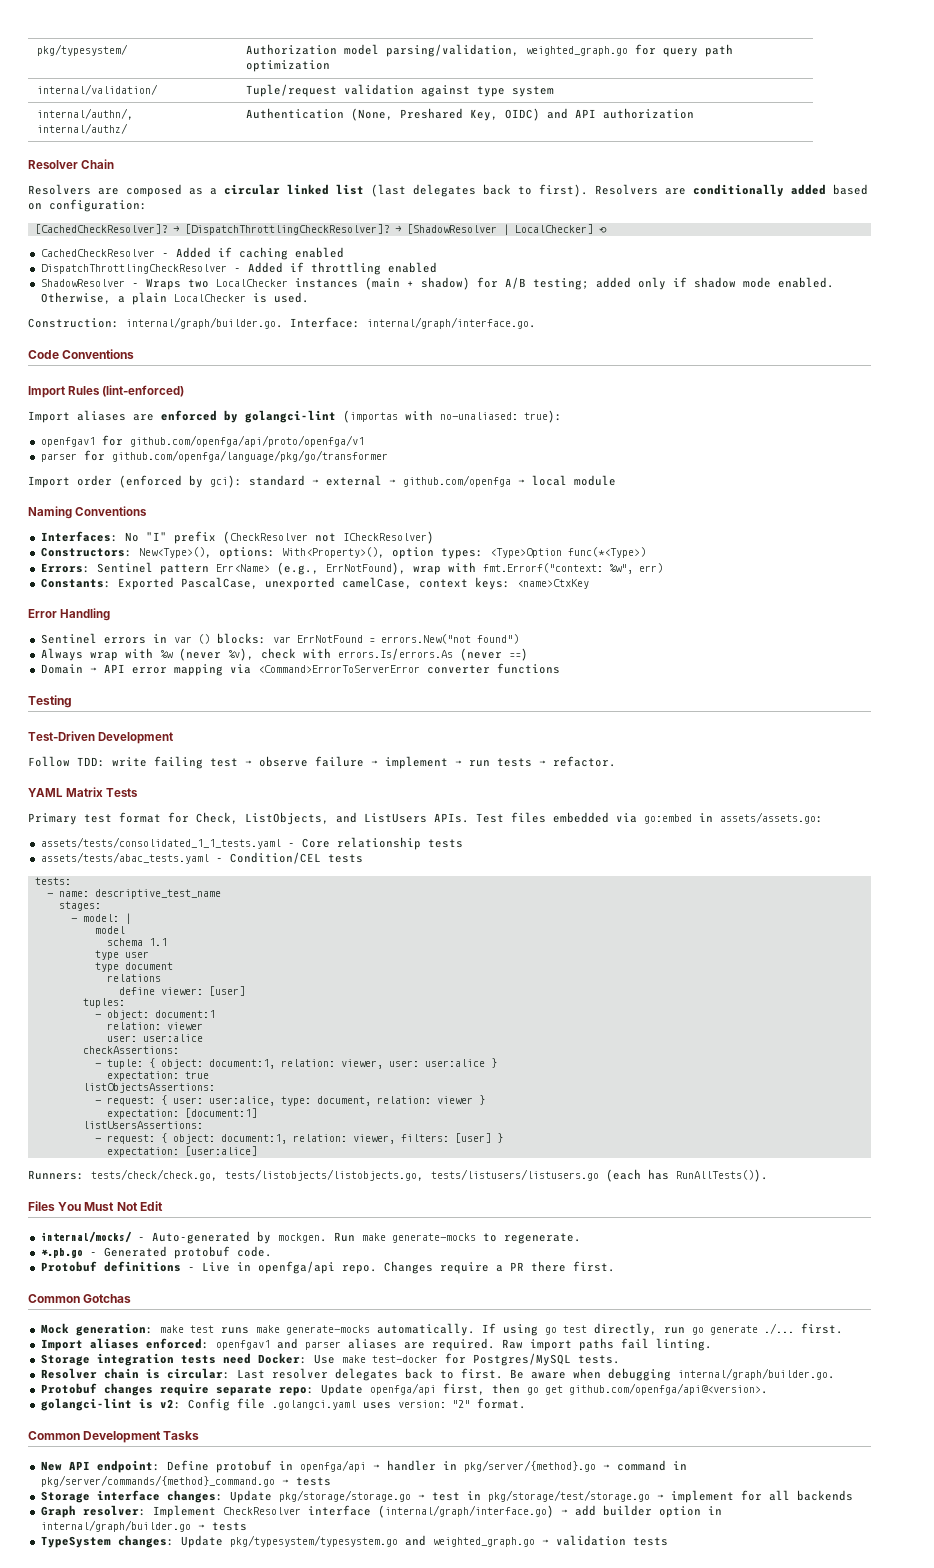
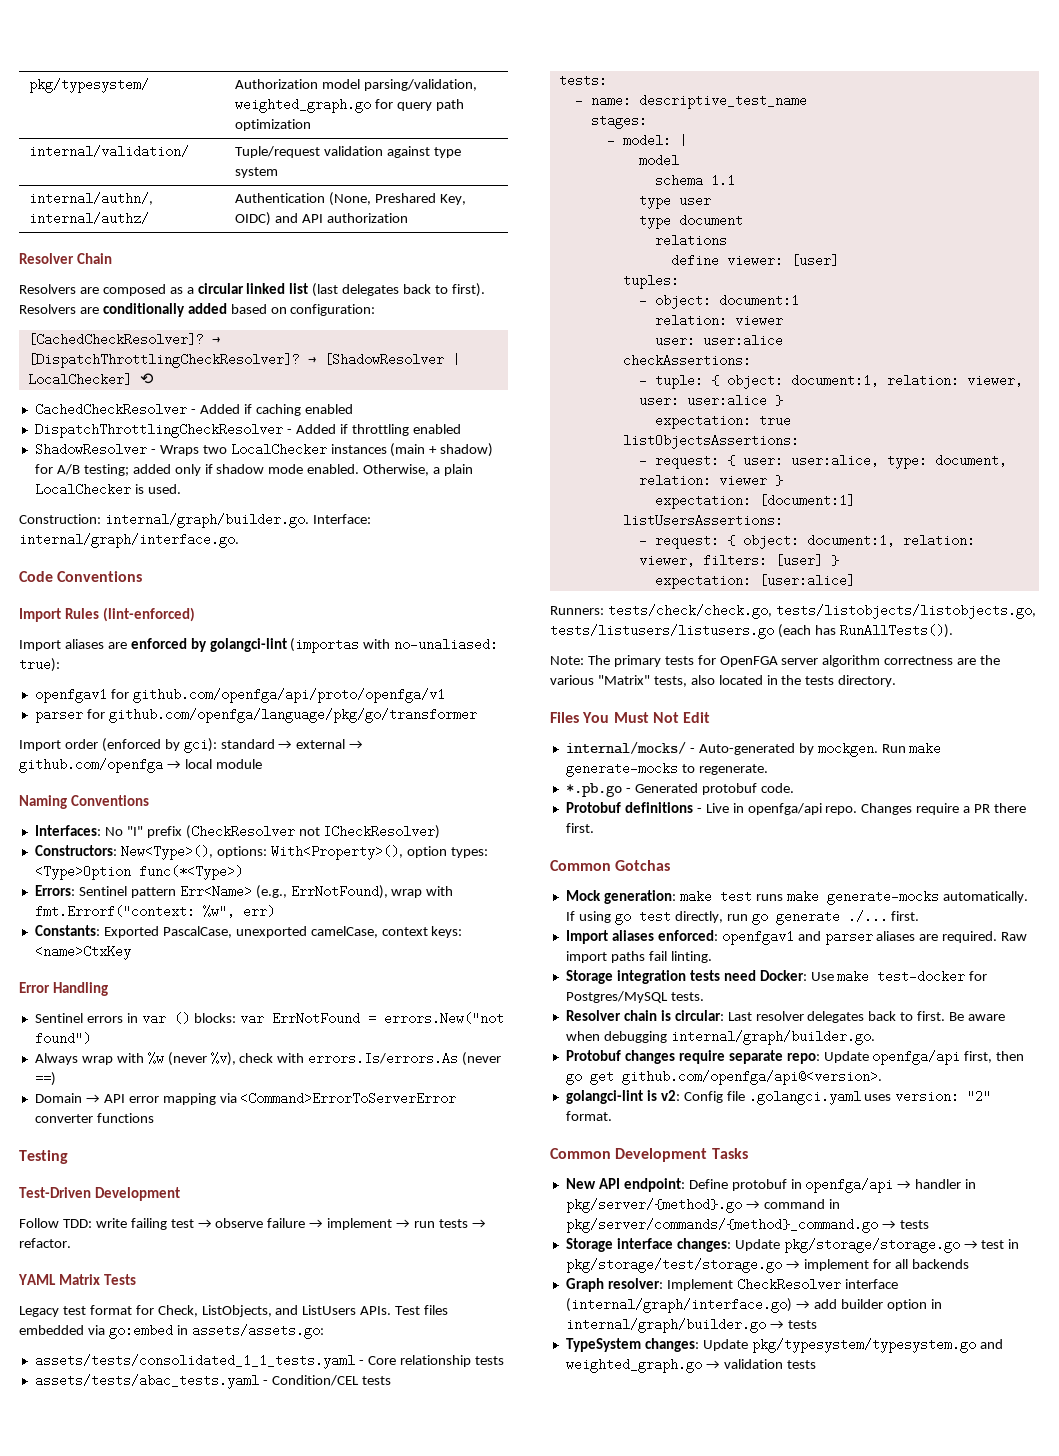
[28,813,77,825] Primary -> [19,1306,59,1317] Legacy
(768, 1175) none -> [550,655,1001,667] [550,675,897,687] // Note: The primary tests for OpenFGA server algorithm correctness are the various "Matrix" tests, also located in the tests directory.

